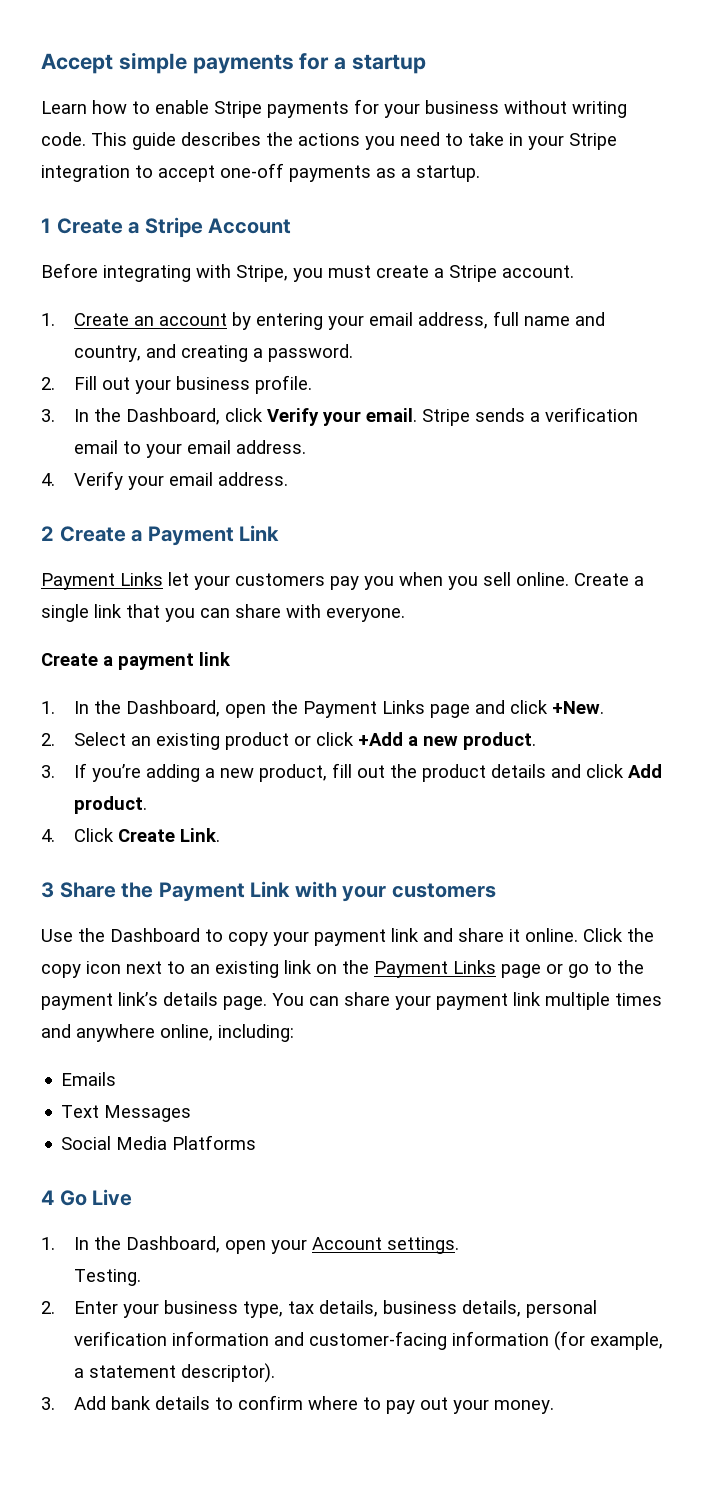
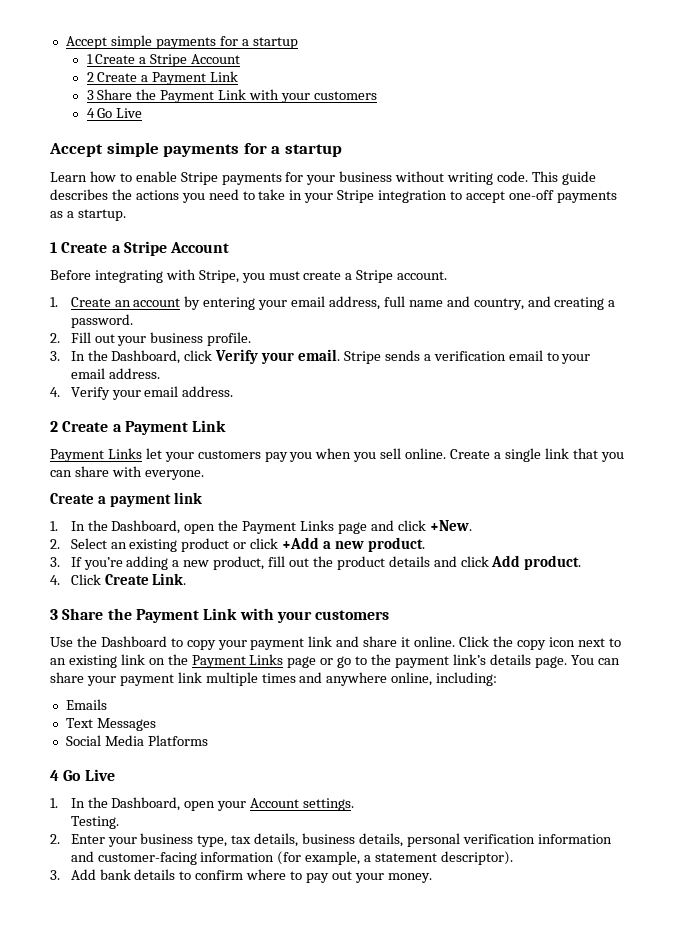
[41,52,427,74] Accept simple payments for a startup -> [65,35,298,49] [86,54,241,67] [86,71,239,85] [86,89,377,103] [86,108,143,118] [49,142,342,157] Accept simple payments for a startup // 1 Create a Stripe Account // 2 Create a Payment Link // 3 Share the Payment Link with your customers // 4 Go Live // Accept simple payments for a startup

